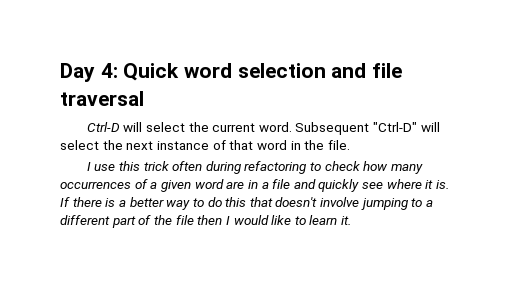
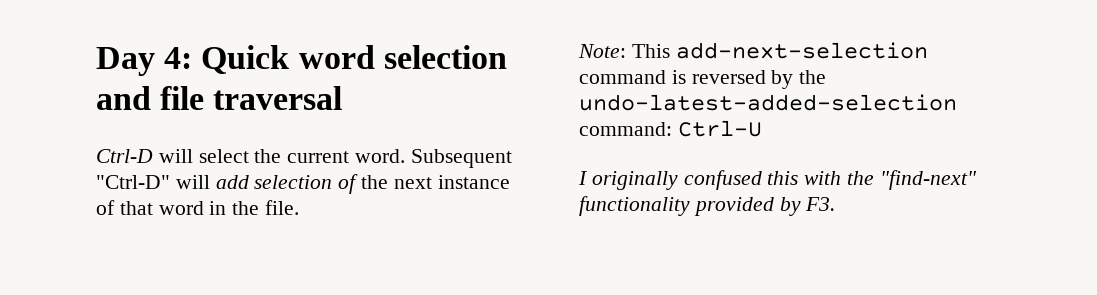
[60,140,99,150] select -> [215,174,359,194] add selection of
[86,161,424,174] [60,179,450,192] [60,197,434,210] [60,215,352,228] I use this trick often during refactoring to check how many occurrences of a given word are in a file and quickly see where it is. If there is a better way to do this that doesn't involve jumping to a different part of the file then I would like to learn it. -> [578,42,928,59] [579,70,827,89] [579,94,957,111] [579,120,762,137] [578,170,977,190] [579,196,836,216] Note: This add-next-selection command is reversed by the undo-latest-added-selection command: Ctrl-U // I originally confused this with the "find-next" functionality provided by F3.

